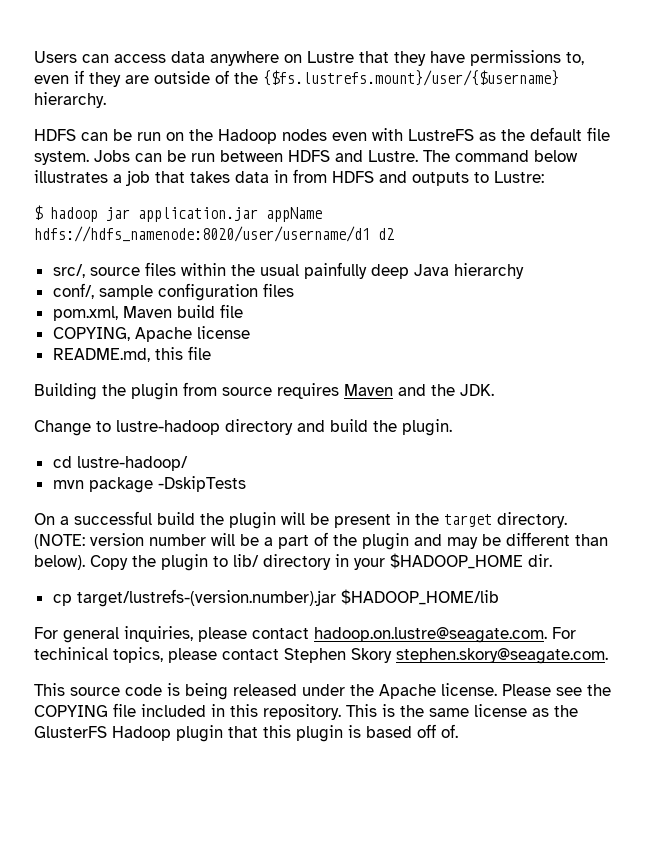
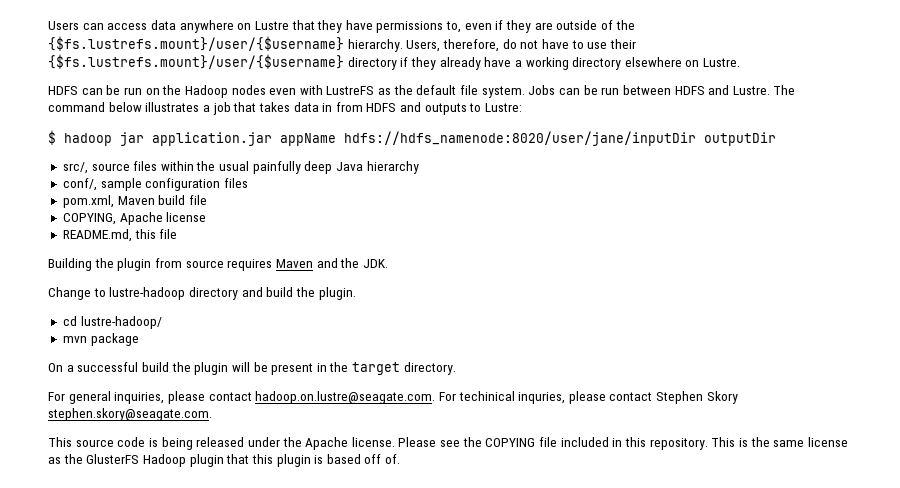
(106, 100) none -> [406,39,636,52] [48,54,741,70] Users, therefore, do not have to use their {$fs.lustrefs.mount}/user/{$username} directory if they already have a working directory elsewhere on Lustre.
[34,226,394,242] hdfs://hdfs_namenode:8020/user/username/d1 d2 -> [344,131,776,146] hdfs://hdfs_namenode:8020/user/jane/inputDir outputDir
[157,476,246,492] -DskipTests -> (139, 339) none
[34,532,608,550] [34,553,552,571] [52,589,499,607] (NOTE: version number will be a part of the plugin and may be different than below). Copy the plugin to lib/ directory in your $HADOOP_HOME dir. // cp target/lustrefs-(version.number).jar $HADOOP_HOME/lib -> (456, 368) none
[113,647,163,663] topics, -> [518,392,566,404] inquries,

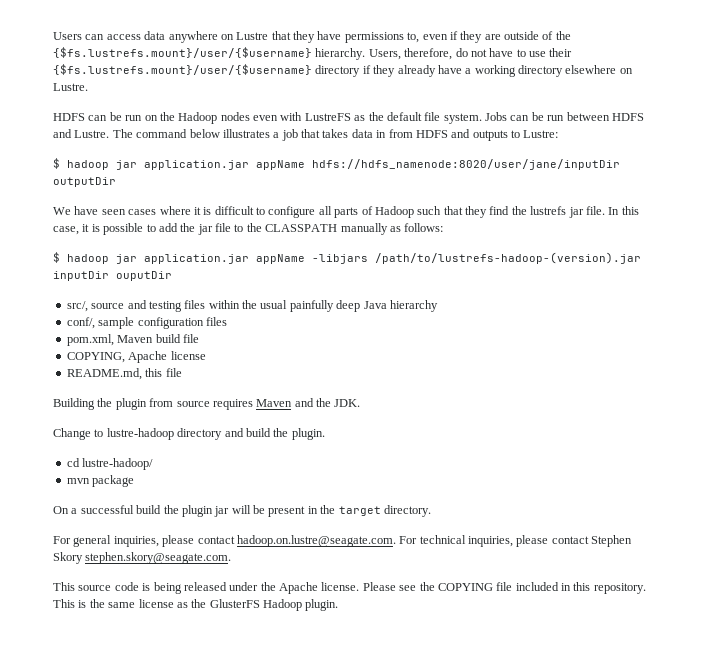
(776, 139) none -> [53,206,639,218] [53,223,444,235] [53,252,641,264] [53,271,172,281] // We have seen cases where it is difficult to configure all parts of Hadoop such that they find the lustrefs jar file. In this case, it is possible to add the jar file to the CLASSPATH manually as follows: // $ hadoop jar application.jar appName -libjars /path/to/lustrefs-hadoop-(version).jar inputDir ouputDir
(130, 167) none -> [127,300,182,312] and testing
(229, 368) none -> [214,506,230,517] jar
[458,391,566,404] techinical inquries, -> [419,535,513,547] technical inquiries,
[189,454,401,467] plugin that this plugin is based off of. -> [305,599,339,611] plugin.

